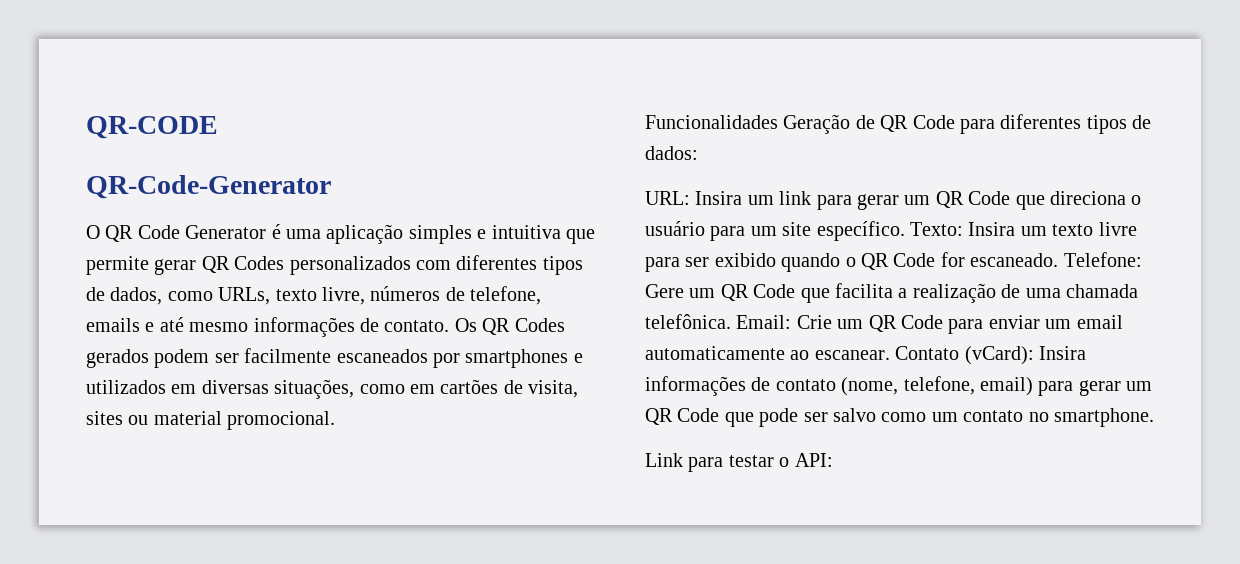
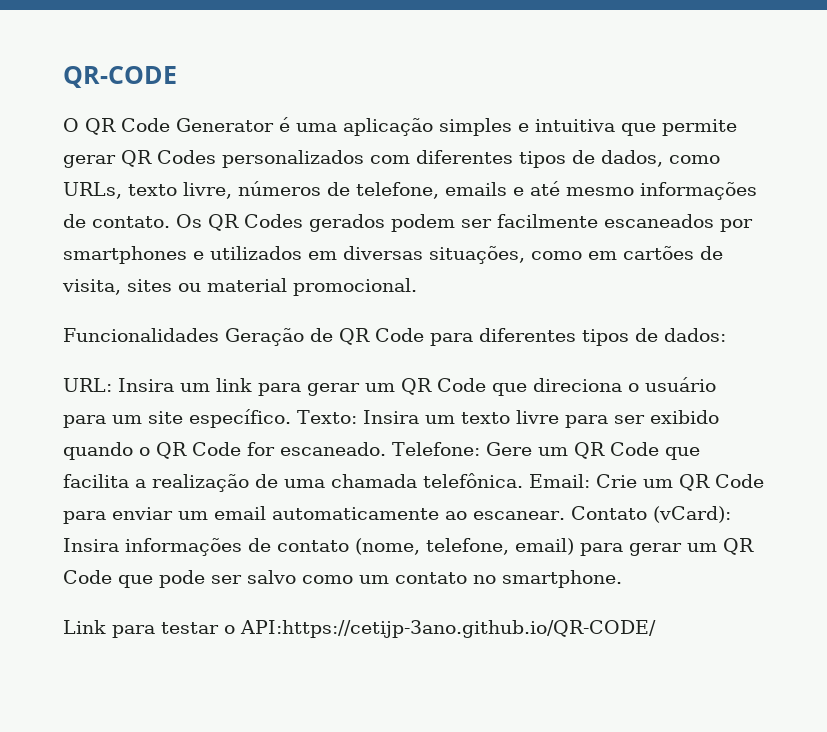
[86,175,331,199] // QR-Code-Generator -> (177, 77) none
[794,453,833,467] API: -> [240,620,656,638] API:https://cetijp-3ano.github.io/QR-CODE/

